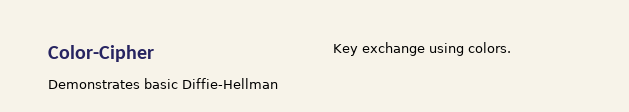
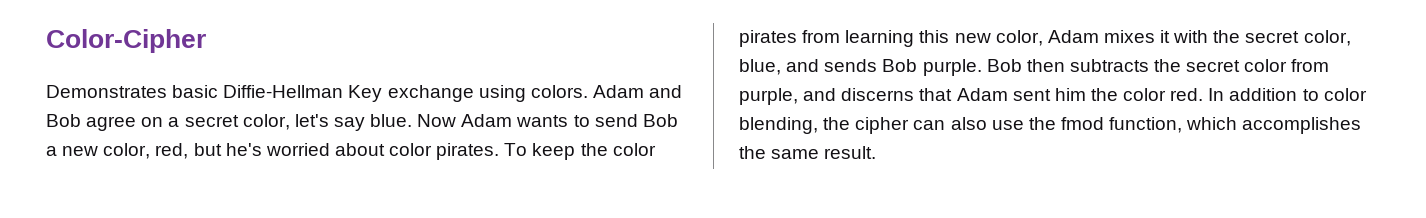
(511, 47) none -> [592,85,683,98] [46,114,678,131] [46,143,656,160] [739,30,1351,47] [739,59,1330,76] [739,88,1367,105] [739,117,1362,134] [739,146,877,159] Adam and Bob agree on a secret color, let's say blue. Now Adam wants to send Bob a new color, red, but he's worried about color pirates. To keep the color pirates from learning this new color, Adam mixes it with the secret color, blue, and sends Bob purple. Bob then subtracts the secret color from purple, and discerns that Adam sent him the color red. In addition to color blending, the cipher can also use the fmod function, which accomplishes the same result.

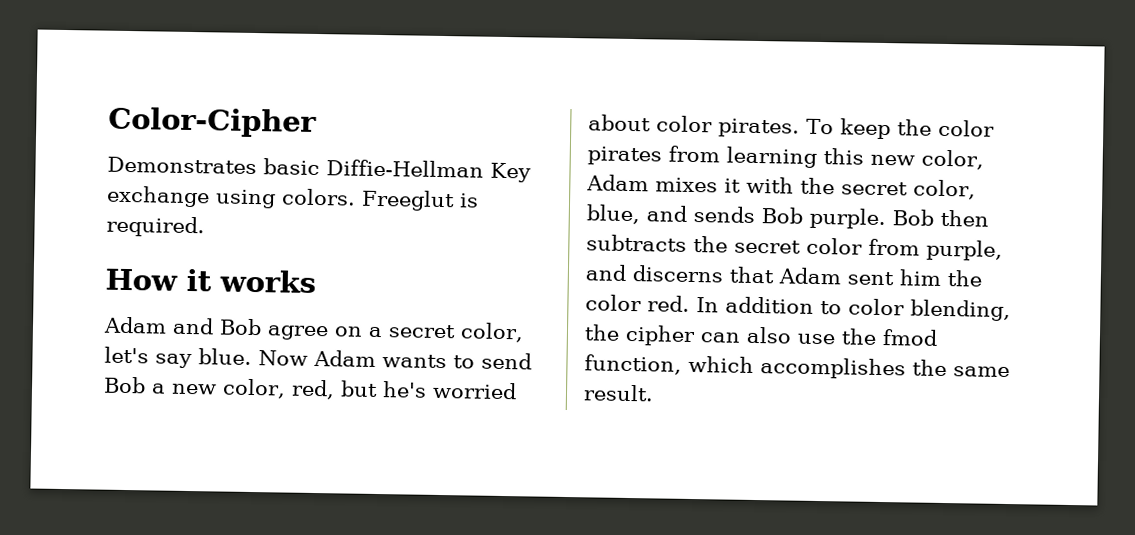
(588, 91) none -> [361,189,479,212] [106,215,205,238] [105,268,316,294] Freeglut is required. // How it works //

